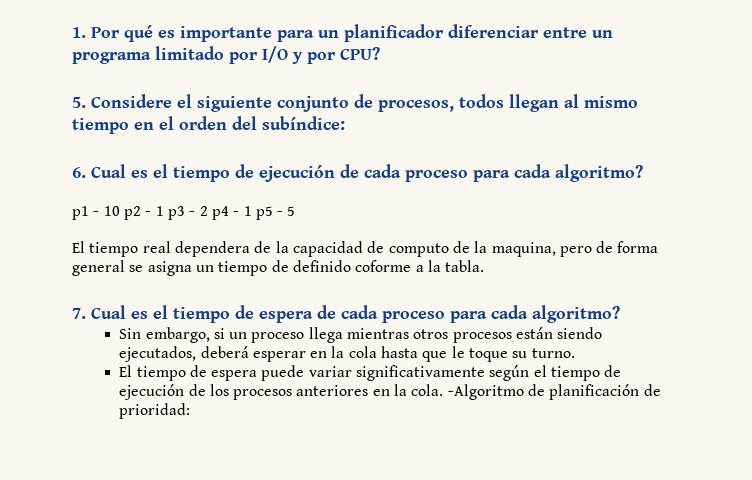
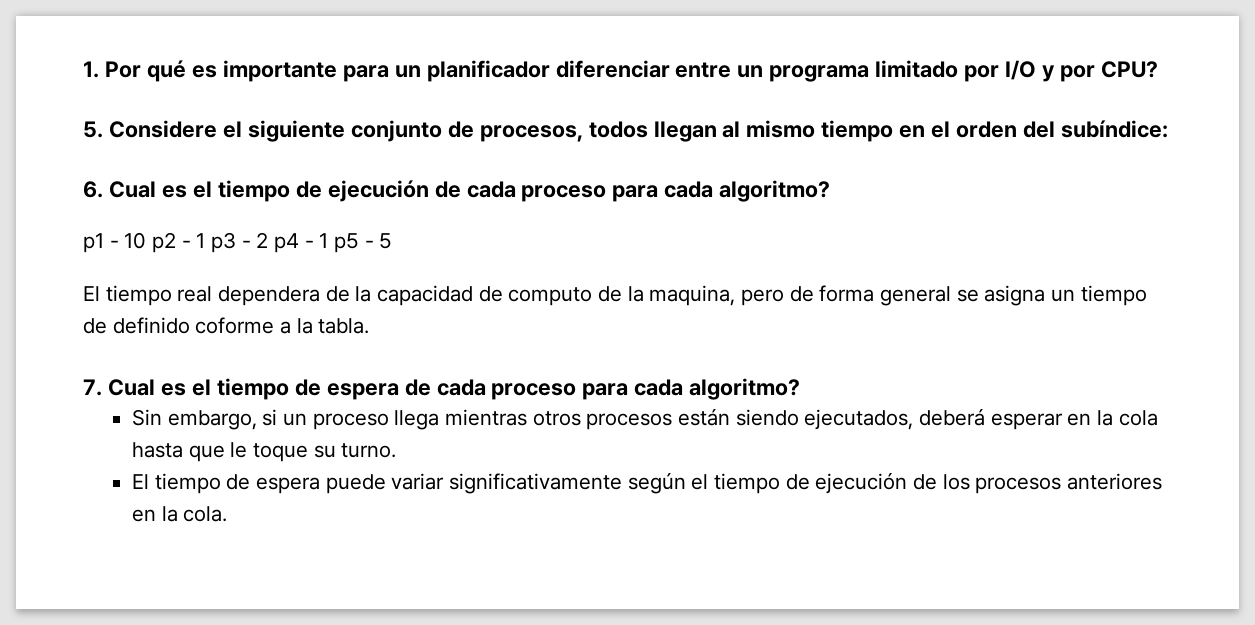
[447,384,661,400] [119,403,191,419] -Algoritmo de planificación de prioridad: -> (228, 514) none

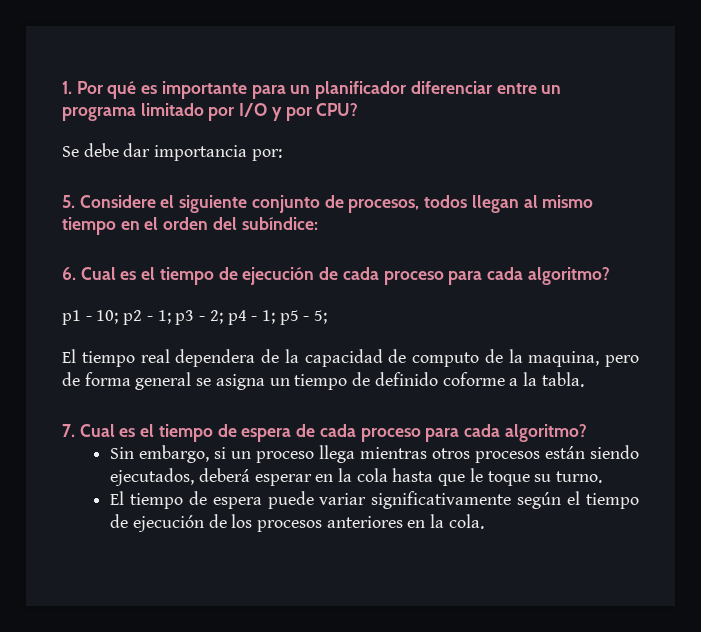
(1158, 69) none -> [62,143,282,161] // Se debe dar importancia por:
[124,232,147,249] 10 -> [96,310,119,324] 10;
[196,233,206,248] 1 -> [157,310,171,324] 1;
[256,232,269,248] 2 -> [209,310,223,324] 2;
[319,233,329,248] 1 -> [261,310,275,324] 1;
[379,233,393,249] 5 -> [314,310,328,324] 5;

